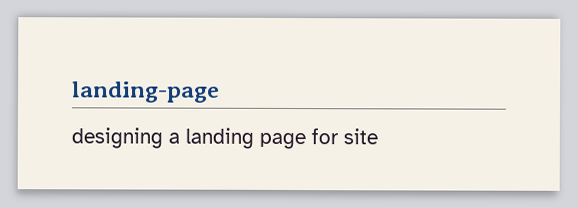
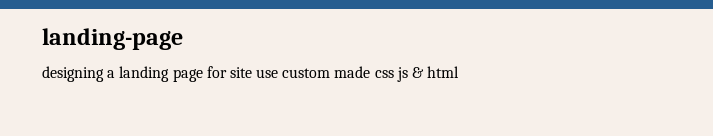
(378, 136) none -> [256,66,460,82] use custom made css js & html

